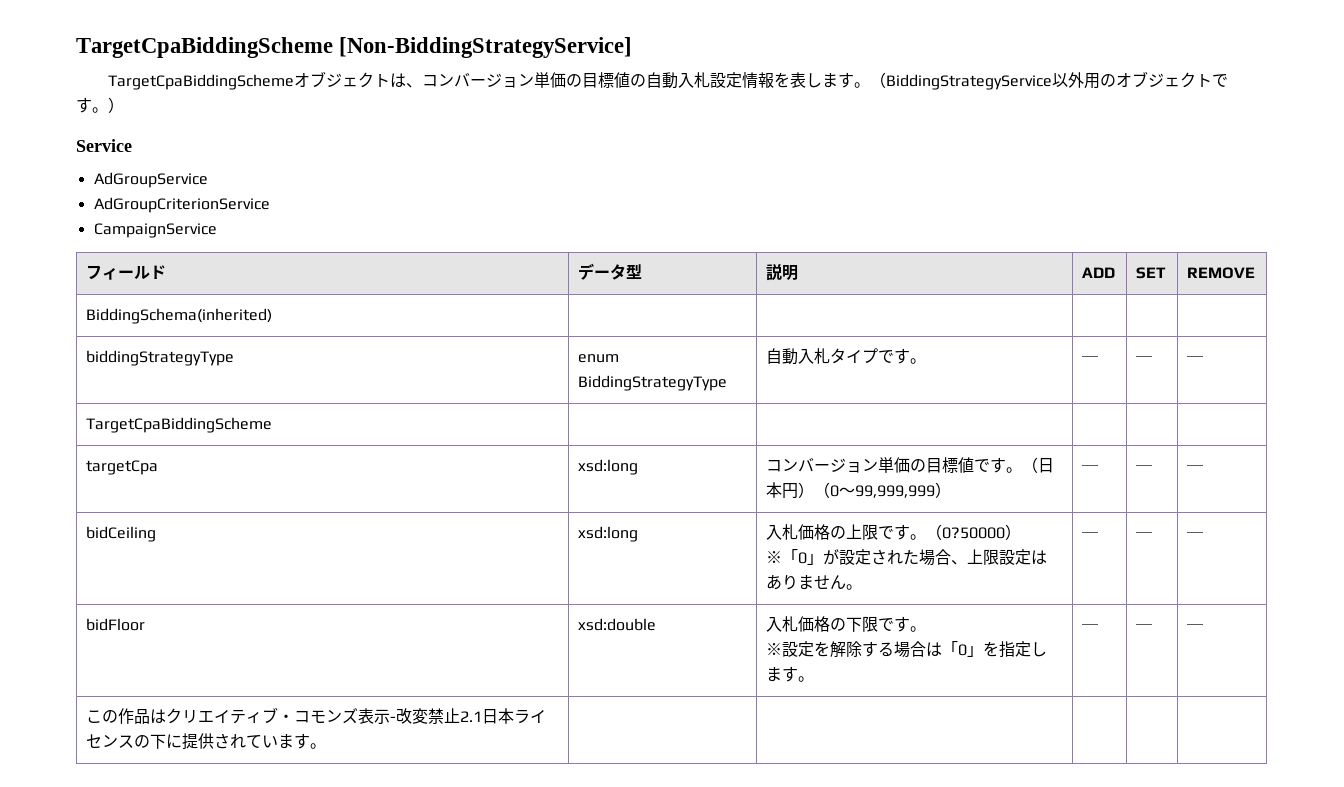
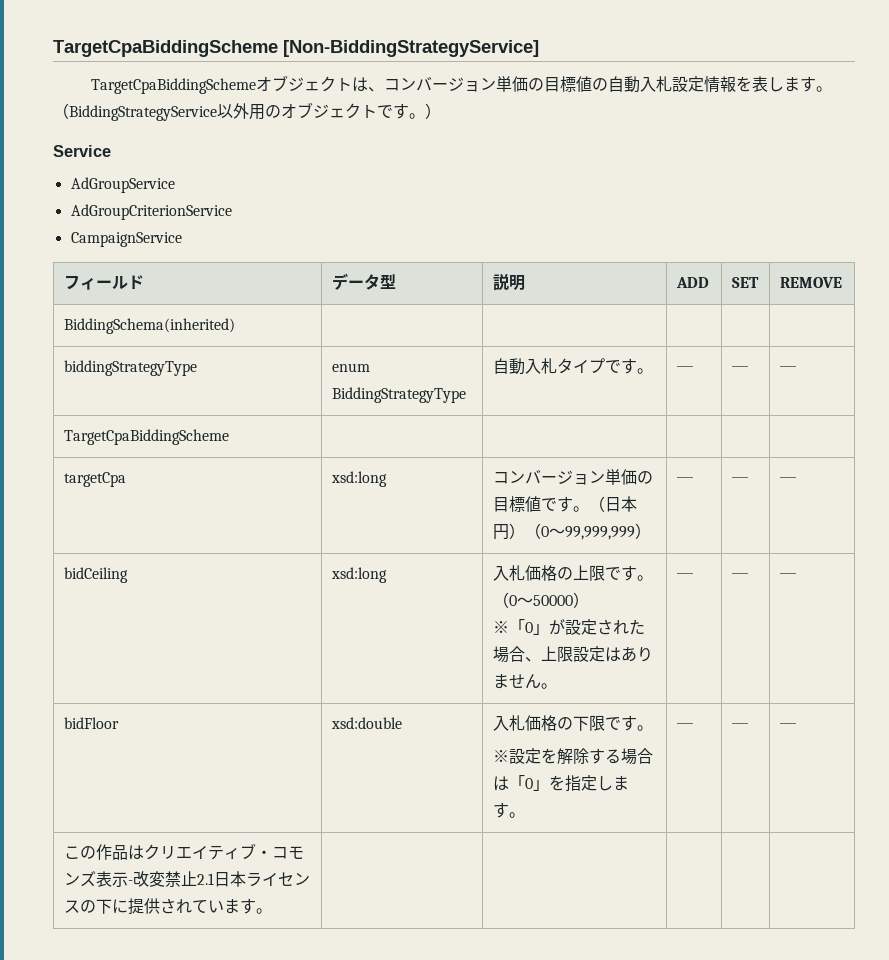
[942,527,1006,539] 0?50000 -> [508,595,573,606] 0～50000

